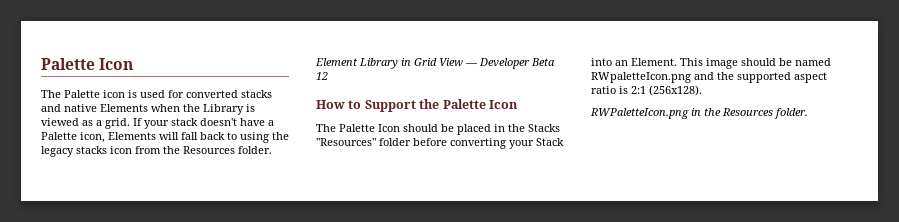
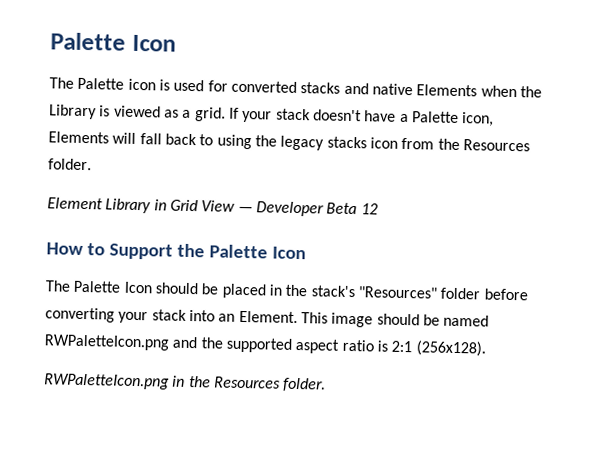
[528,124,560,132] Stacks -> [310,285,355,298] stack's
[536,138,564,146] Stack -> [151,309,187,321] stack
[591,72,691,83] RWpaletteIcon.png -> [44,334,170,351] RWPaletteIcon.png

